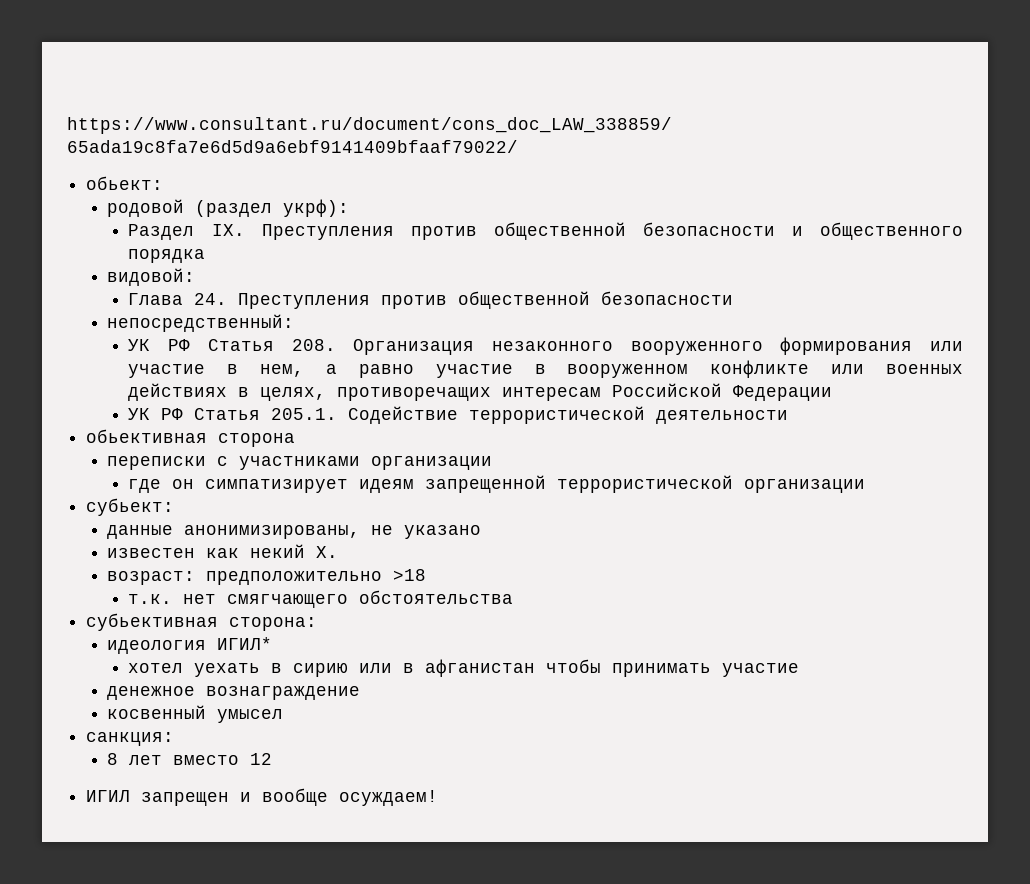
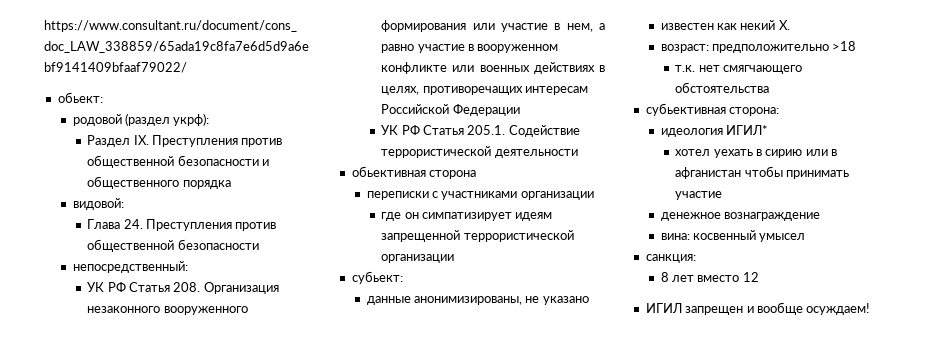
(361, 693) none -> [660,233,690,240] вина:

